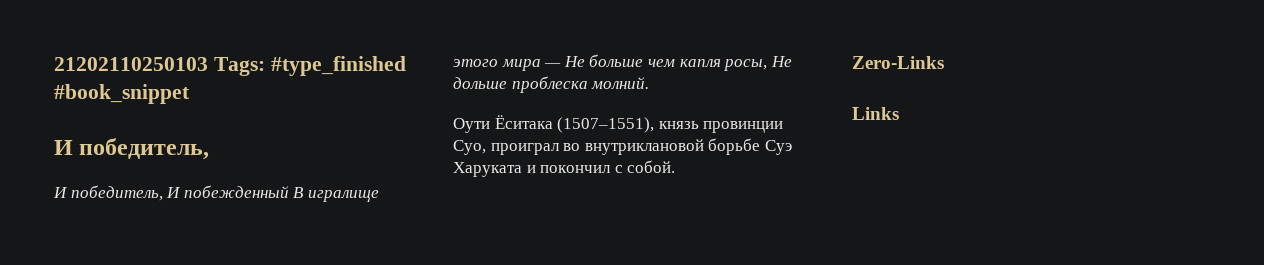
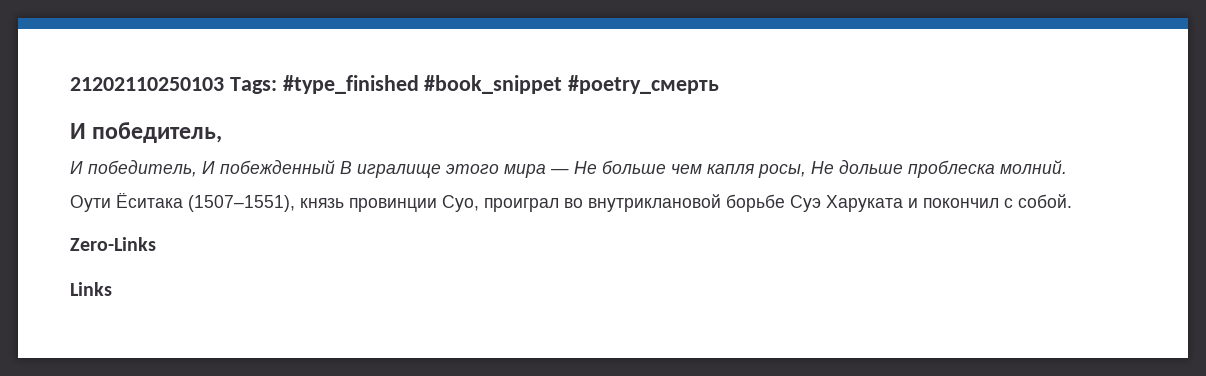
(190, 94) none -> [568,75,720,94] #poetry_смерть

